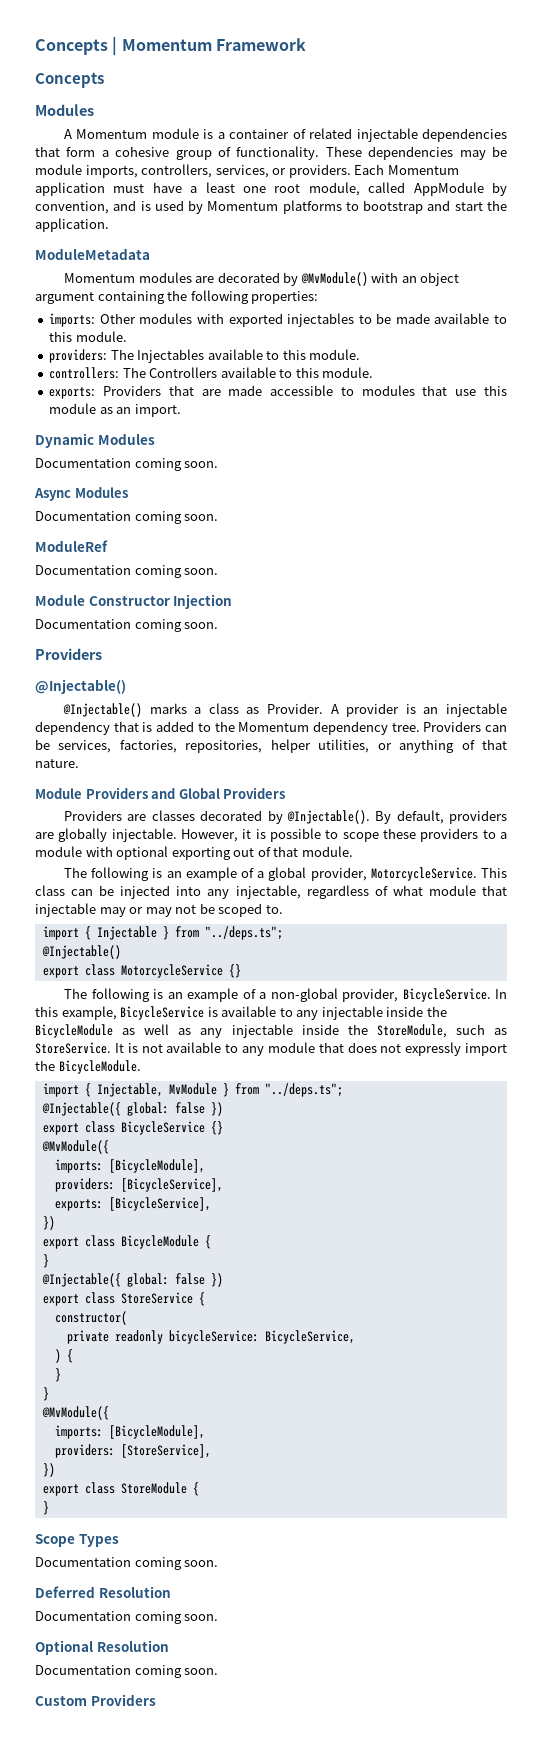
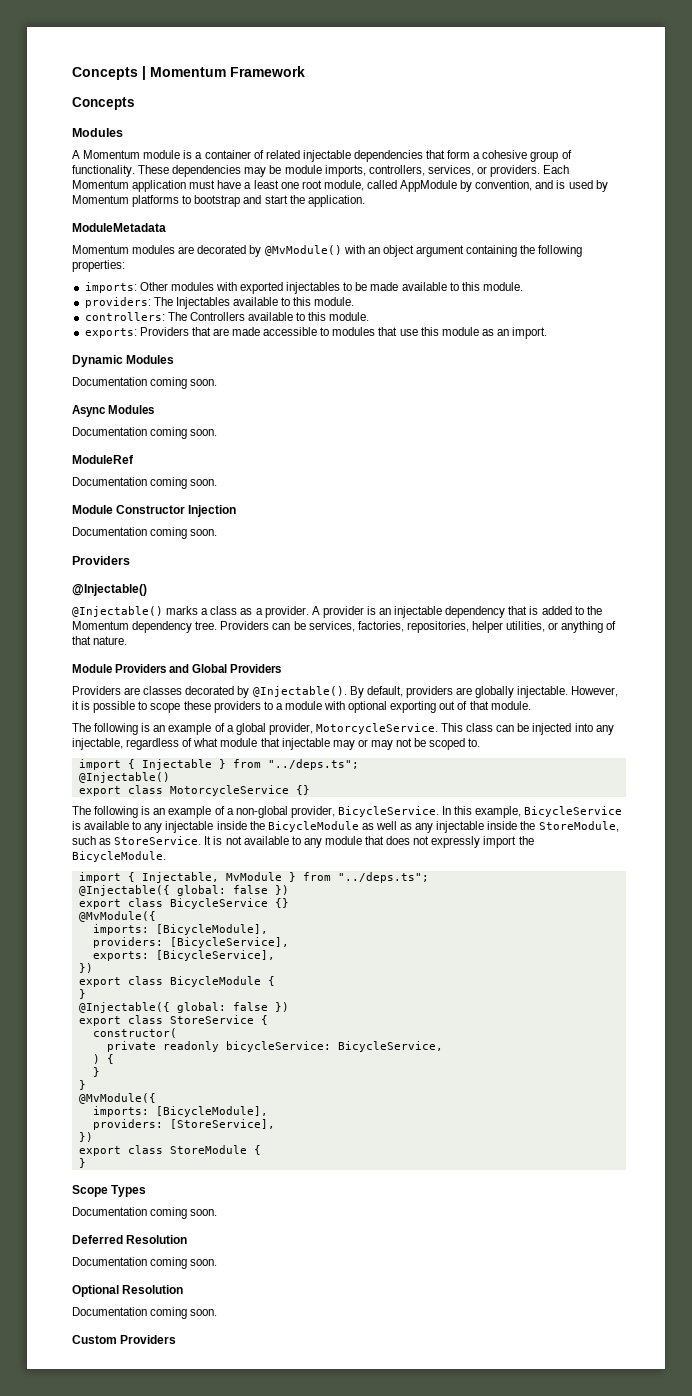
[267,703,324,714] Provider. -> [255,606,309,618] a provider.

